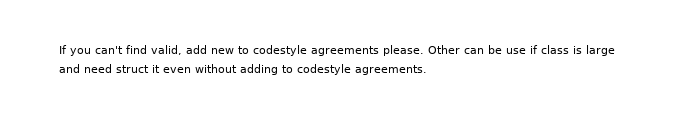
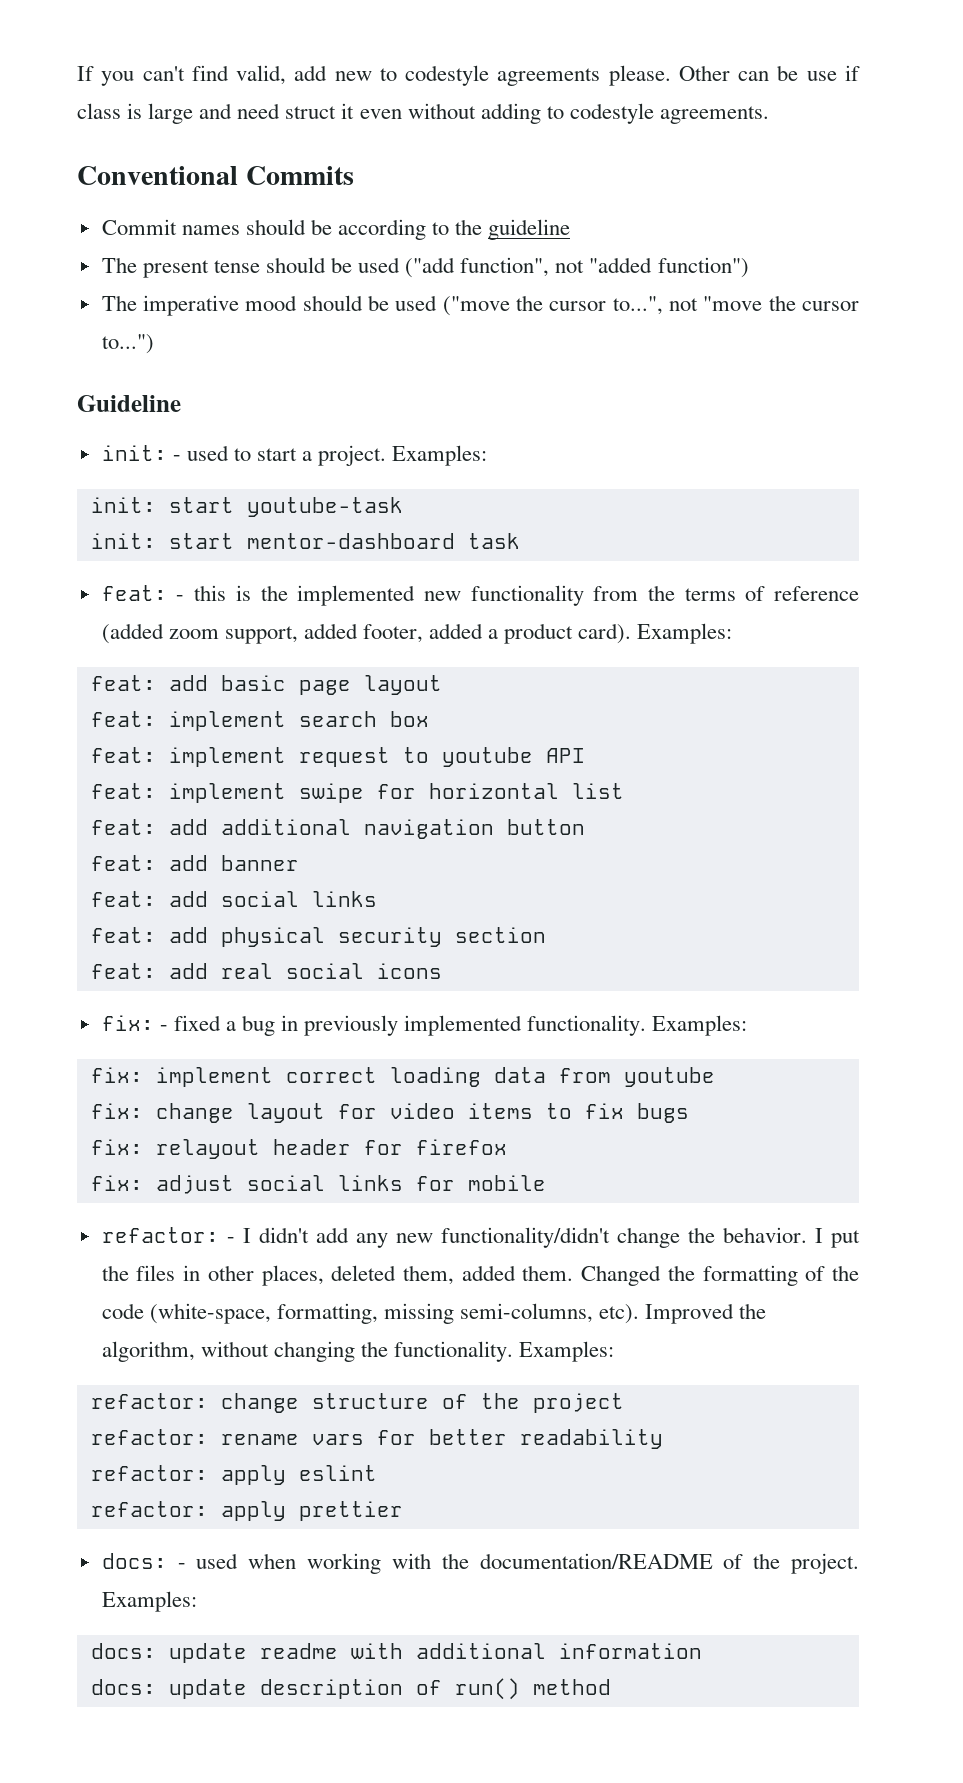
(427, 70) none -> [77,166,354,185] [101,219,571,240] [101,257,749,278] [101,295,860,316] [101,334,154,354] [77,395,181,412] [101,445,488,466] [90,497,403,517] [90,533,520,549] [101,585,859,606] [101,623,733,644] [90,675,442,695] [90,711,429,731] [90,747,585,767] [90,783,624,803] [90,819,585,839] [90,855,299,871] [90,891,377,907] [90,927,546,947] [90,963,442,979] [101,1015,748,1036] [90,1067,715,1087] [90,1103,689,1123] [90,1139,507,1159] [90,1175,546,1194] [101,1227,861,1248] [101,1265,859,1286] [101,1303,767,1324] [101,1341,615,1362] [90,1393,624,1413] [90,1429,663,1449] [90,1465,377,1485] [90,1501,403,1521] [101,1553,859,1574] [101,1591,197,1612] [90,1643,702,1663] [90,1678,611,1700] // Conventional Commits // Commit names should be according to the guideline // The present tense should be used ("add function", not "added function") // The imperative mood should be used ("move the cursor to...", not "move the cursor to...") // Guideline // init: - used to start a project. Examples: // init: start youtube-task // init: start mentor-dashboard task // feat: - this is the implemented new functionality from the terms of reference (added zoom support, added footer, added a product card). Examples: // feat: add basic page layout // feat: implement search box // feat: implement request to youtube API // feat: implement swipe for horizontal list // feat: add additional navigation button // feat: add banner // feat: add social links // feat: add physical security section // feat: add real social icons // fix: - fixed a bug in previously implemented functionality. Examples: // fix: implement correct loading data from youtube // fix: change layout for video items to fix bugs // fix: relayout header for firefox // fix: adjust social links for mobile // refactor: - I didn't add any new functionality/didn't change the behavior. I put the files in other places, deleted them, added them. Changed the formatting of the code (white-space, formatting, missing semi-columns, etc). Improved the algorithm, without changing the functionality. Examples: // refactor: change structure of the project // refactor: rename vars for better readability // refactor: apply eslint // refactor: apply prettier // docs: - used when working with the documentation/README of the project. Examples: // docs: update readme with additional information // docs: update description of run() method

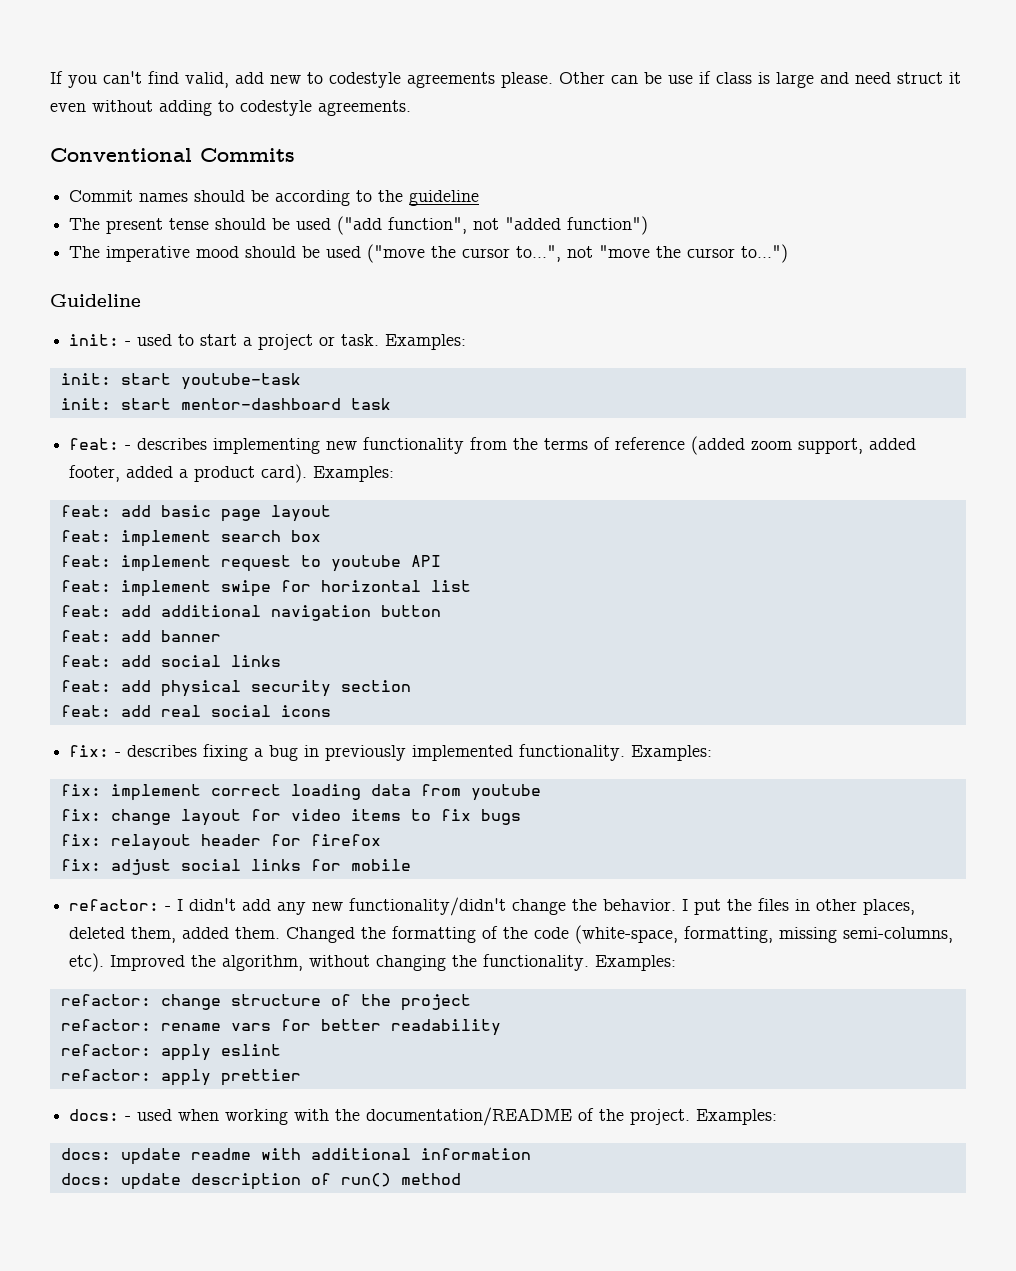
[318,445,387,466] project. -> [258,334,380,350] project or task.
[194,585,416,606] this is the implemented -> [137,438,321,454] describes implementing
[173,1015,221,1031] fixed -> [127,744,249,761] describes fixing

